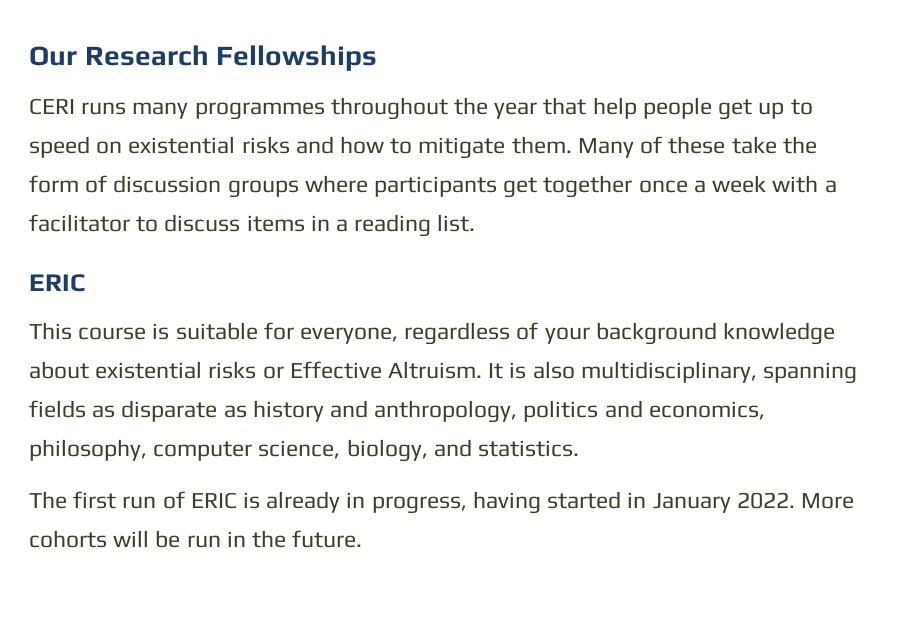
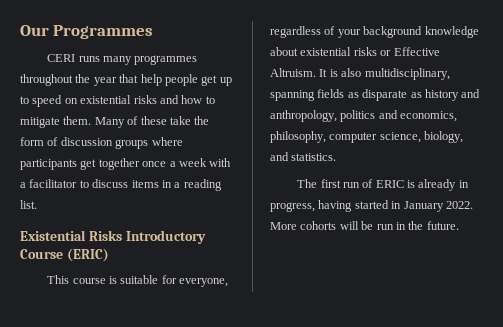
[84,45,378,71] Research Fellowships -> [53,25,154,39] Programmes
[29,274,85,292] ERIC -> [20,230,206,244] [20,248,109,262] Existential Risks Introductory Course (ERIC)

